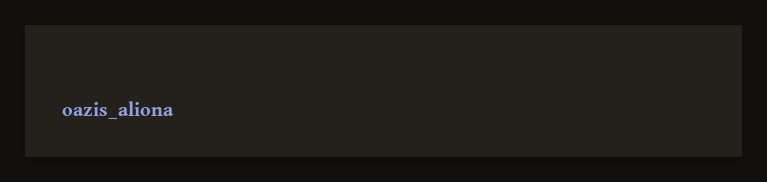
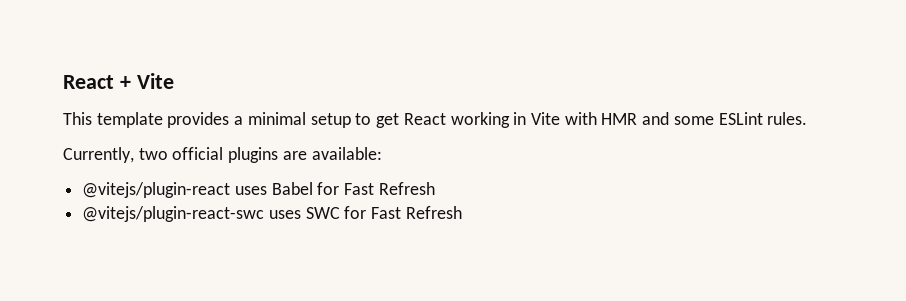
[62,101,174,119] oazis_aliona -> [63,73,174,89] [63,112,808,128] [63,147,382,163] [82,182,435,198] [82,206,462,222] React + Vite // This template provides a minimal setup to get React working in Vite with HMR and some ESLint rules. // Currently, two official plugins are available: // @vitejs/plugin-react uses Babel for Fast Refresh // @vitejs/plugin-react-swc uses SWC for Fast Refresh

